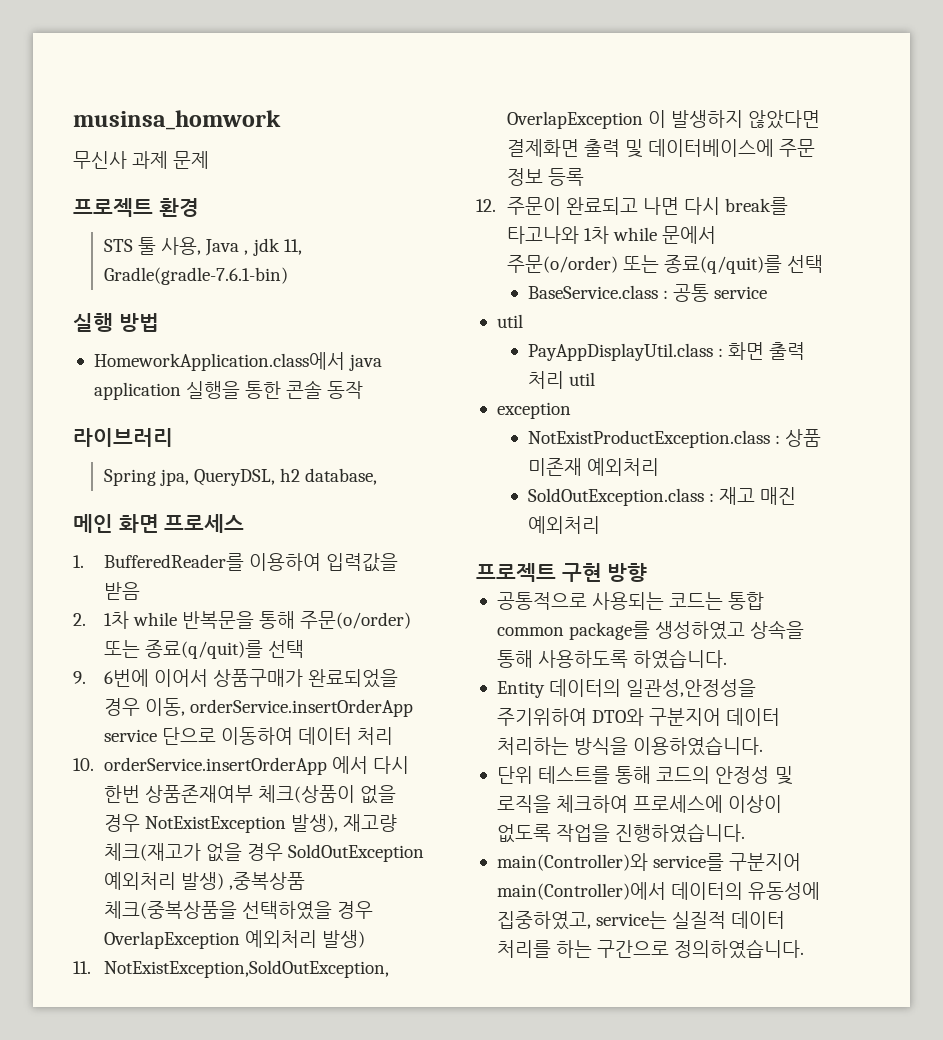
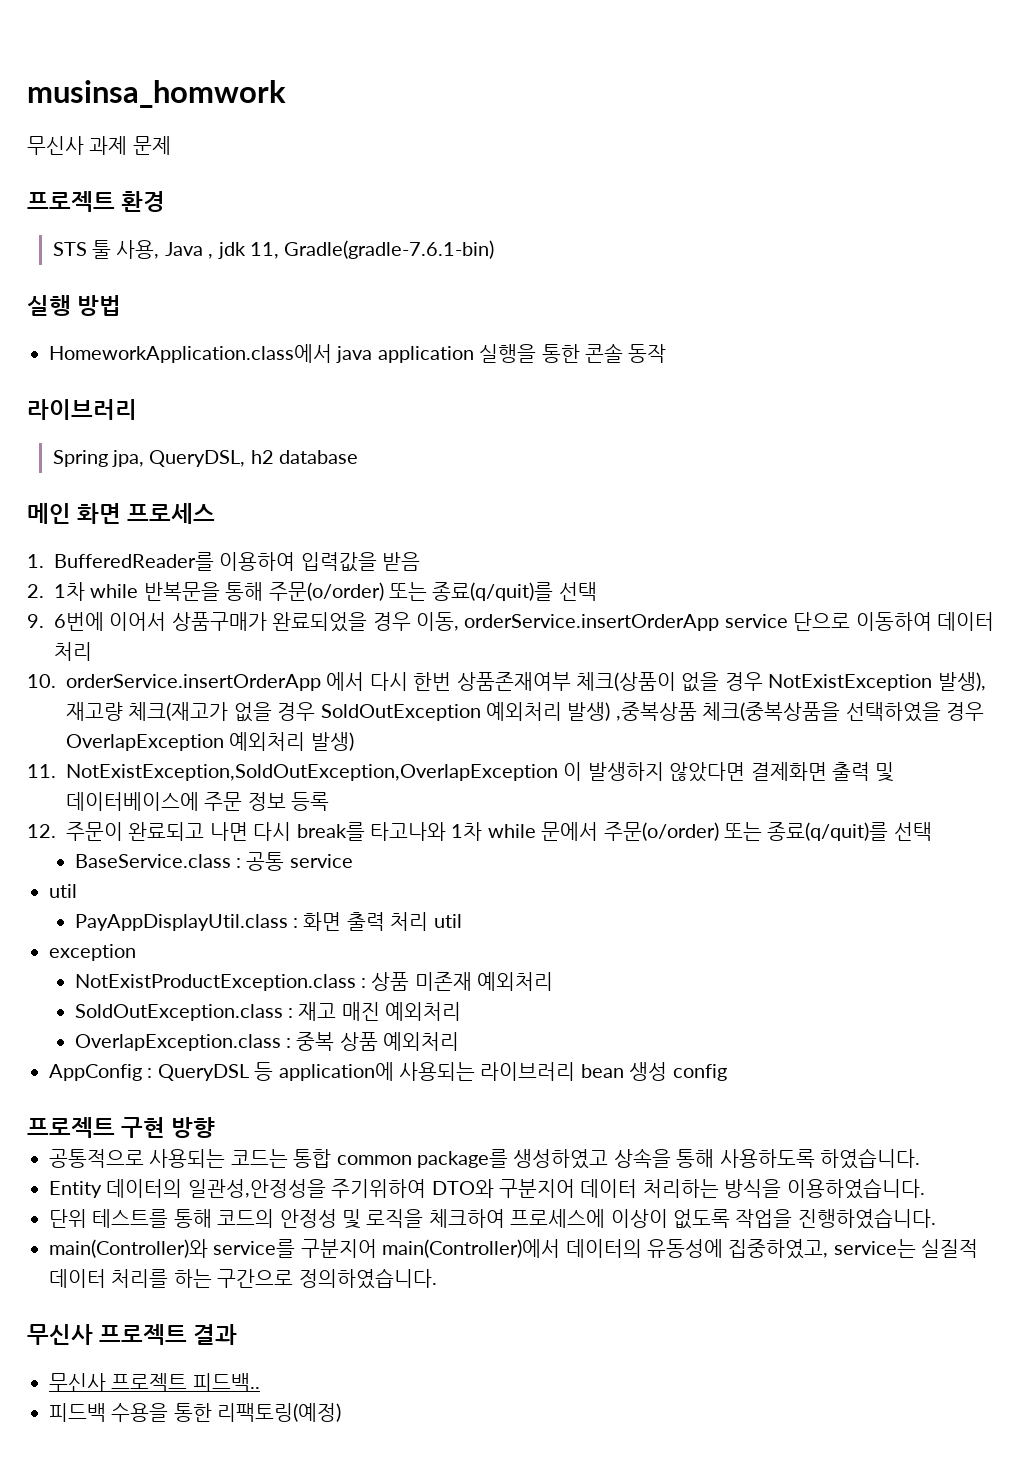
[305,468,378,485] database, -> [279,450,359,464] database
(600, 525) none -> [74,1032,460,1051] [49,1062,727,1081] // OverlapException.class : 중복 상품 예외처리 // AppConfig : QueryDSL 등 application에 사용되는 라이브러리 bean 생성 config
(805, 949) none -> [27,1324,238,1345] [49,1373,260,1392] [49,1403,342,1422] // 무신사 프로젝트 결과 // 무신사 프로젝트 피드백.. // 피드백 수용을 통한 리팩토링(예정)

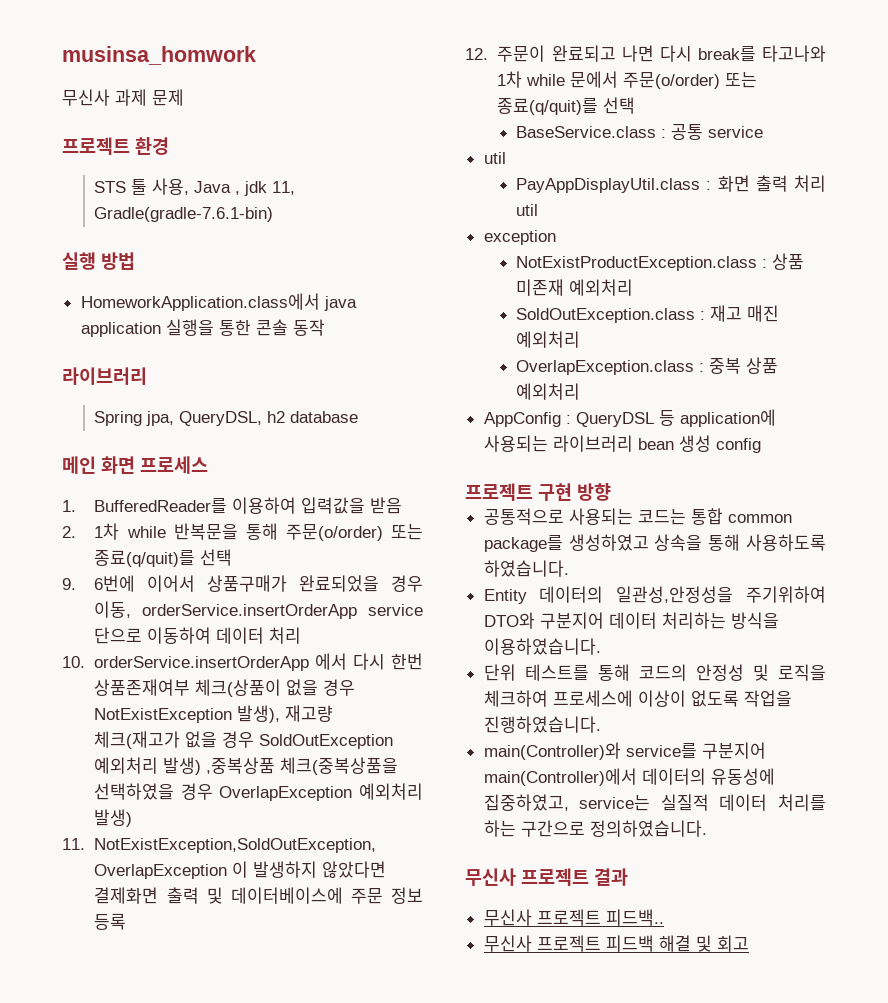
[49,1403,342,1422] 피드백 수용을 통한 리팩토링(예정) -> [483,935,749,952] 무신사 프로젝트 피드백 해결 및 회고

